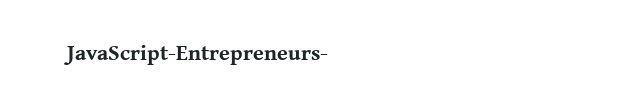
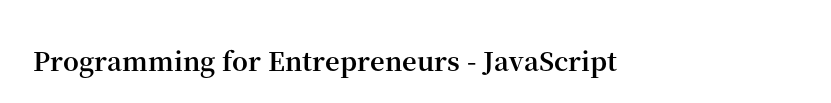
[63,45,328,65] JavaScript-Entrepreneurs- -> [33,49,617,78] Programming for Entrepreneurs - JavaScript

